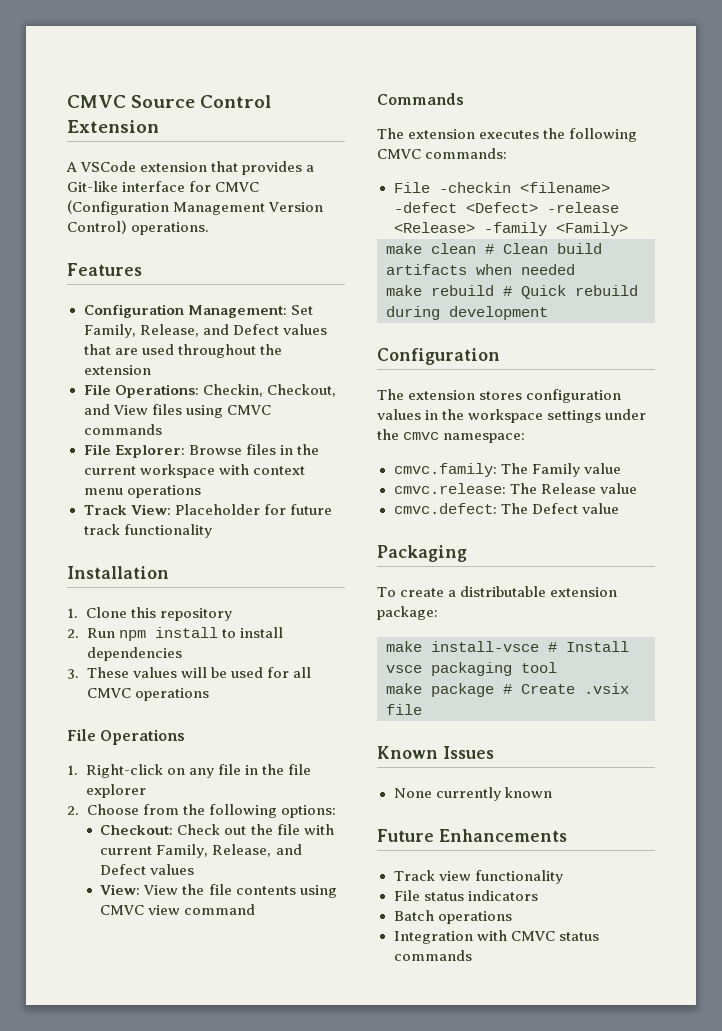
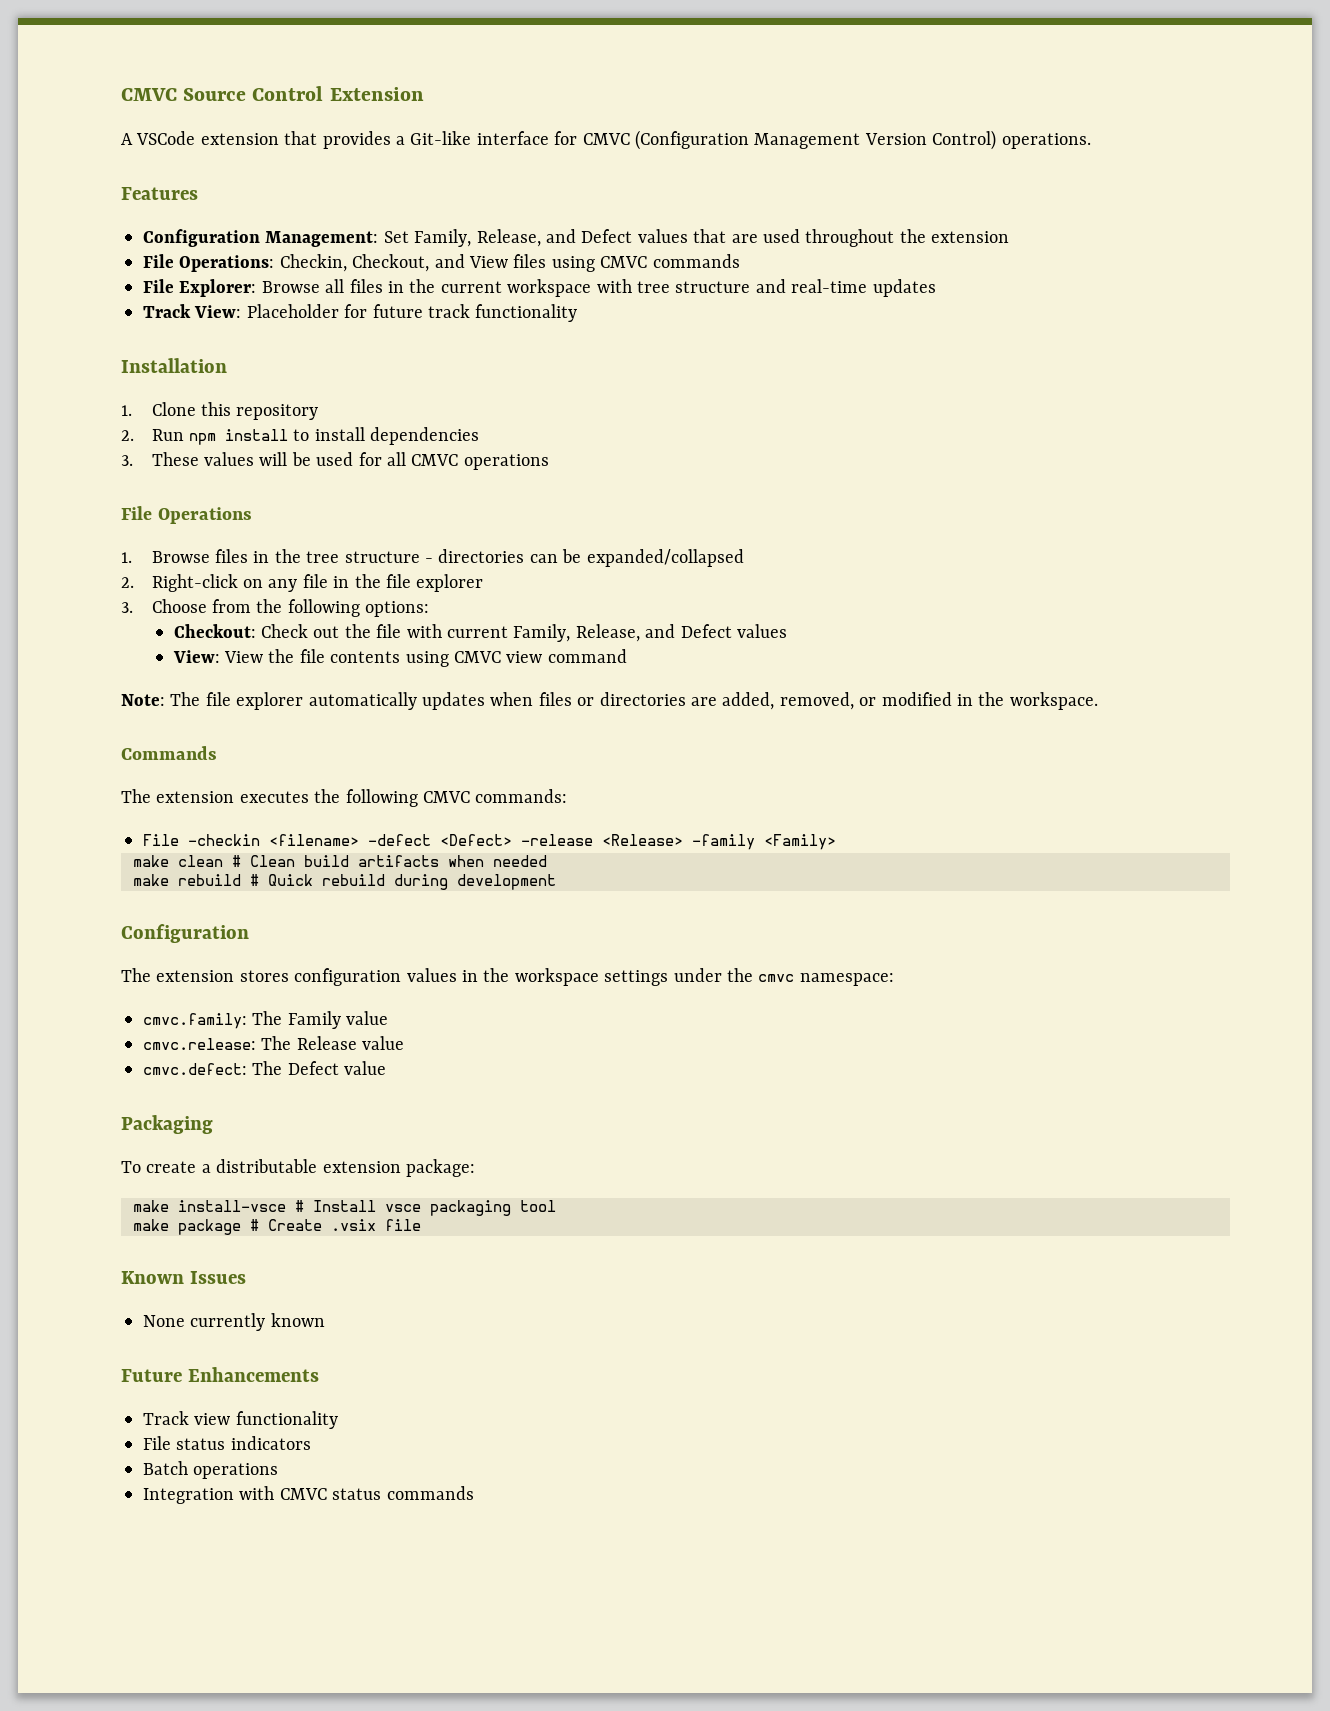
(242, 450) none -> [325,279,345,293] all
[252,466,305,475] [83,485,201,498] context menu operations -> [636,279,936,297] tree structure and real-time updates
(78, 770) none -> [151,549,744,567] [121,577,134,588] Browse files in the tree structure - directories can be expanded/collapsed // 2.
[67,806,79,815] 2. -> [121,602,133,613] 3.
(256, 909) none -> [121,692,1098,710] // Note: The file explorer automatically updates when files or directories are added, removed, or modified in the workspace.

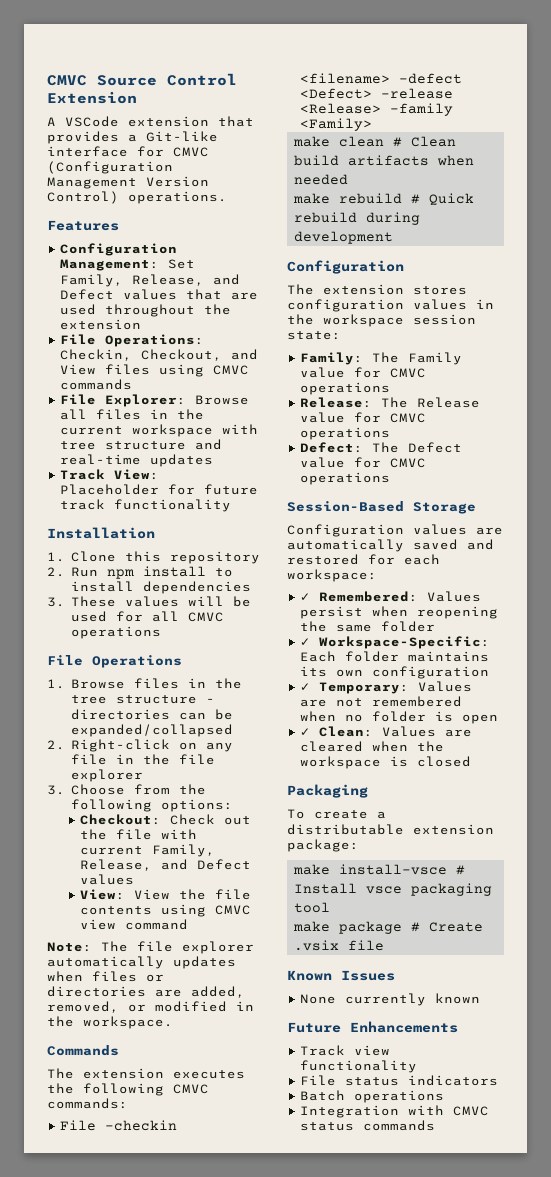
[604,968,894,986] [143,1013,247,1029] settings under the cmvc namespace: // cmvc.family: -> [413,314,476,325] [287,331,341,340] [300,352,364,365] session state: // Family:
[143,1038,256,1050] // cmvc.release: -> [354,367,427,378] [300,382,391,395] [300,397,373,408] for CMVC operations // Release:
[143,1063,247,1075] // cmvc.defect: -> [354,412,427,423] [300,427,391,440] [300,442,364,453] for CMVC operations // Defect:
(387, 1068) none -> [354,457,427,468] [300,472,391,485] [287,501,476,514] [287,524,503,537] [287,539,494,552] [287,554,440,565] [287,569,377,582] [300,591,482,602] [300,606,499,619] [300,621,436,632] [300,636,491,649] [300,651,490,662] [300,666,490,679] [300,681,473,694] [300,696,463,707] [300,711,499,724] [300,726,473,737] [300,741,445,752] [300,756,472,769] for CMVC operations // Session-Based Storage // Configuration values are automatically saved and restored for each workspace: // ✓ Remembered: Values persist when reopening the same folder // ✓ Workspace-Specific: Each folder maintains its own configuration // ✓ Temporary: Values are not remembered when no folder is open // ✓ Clean: Values are cleared when the workspace is closed

